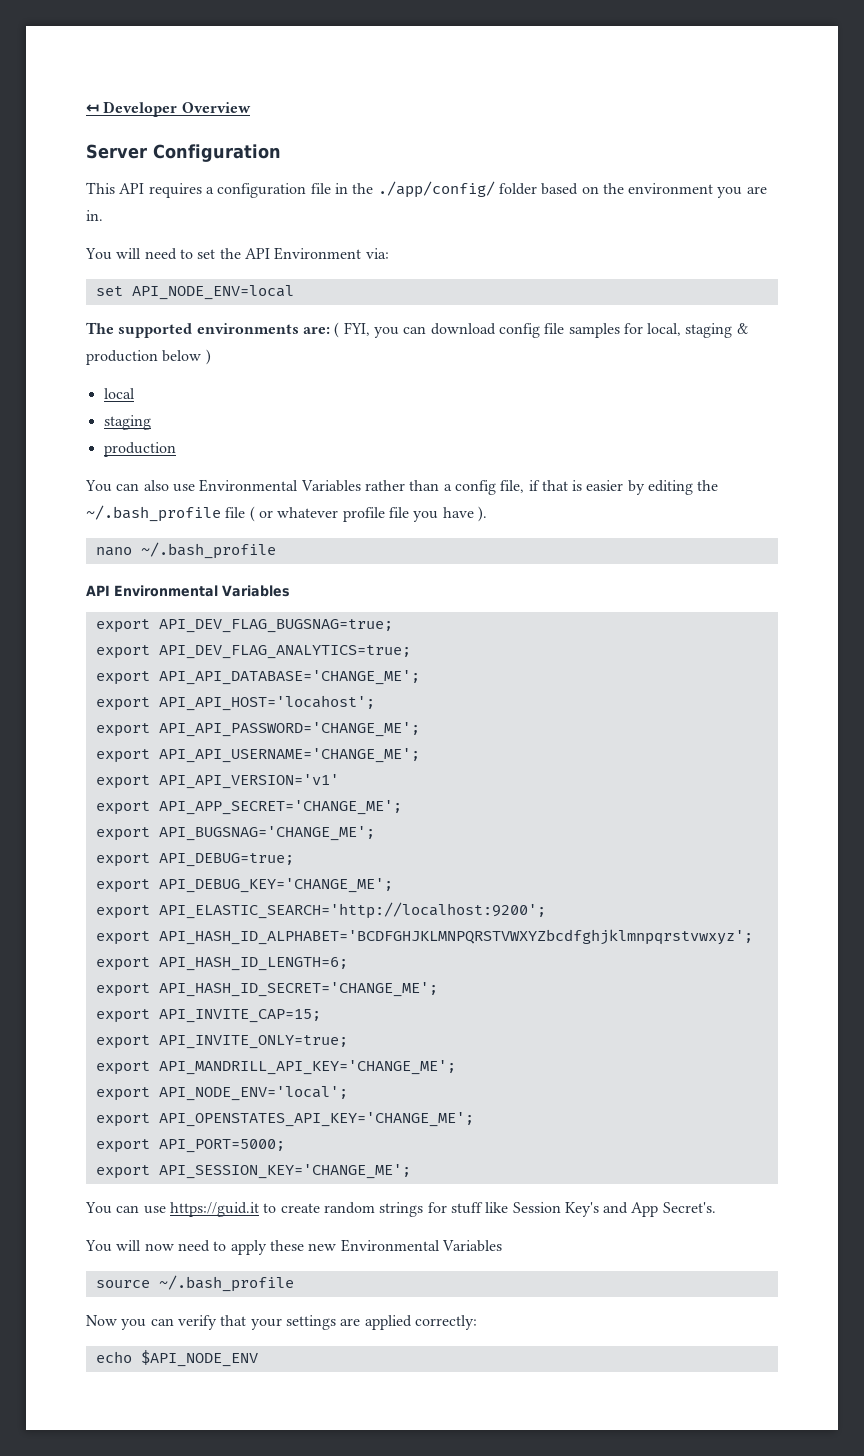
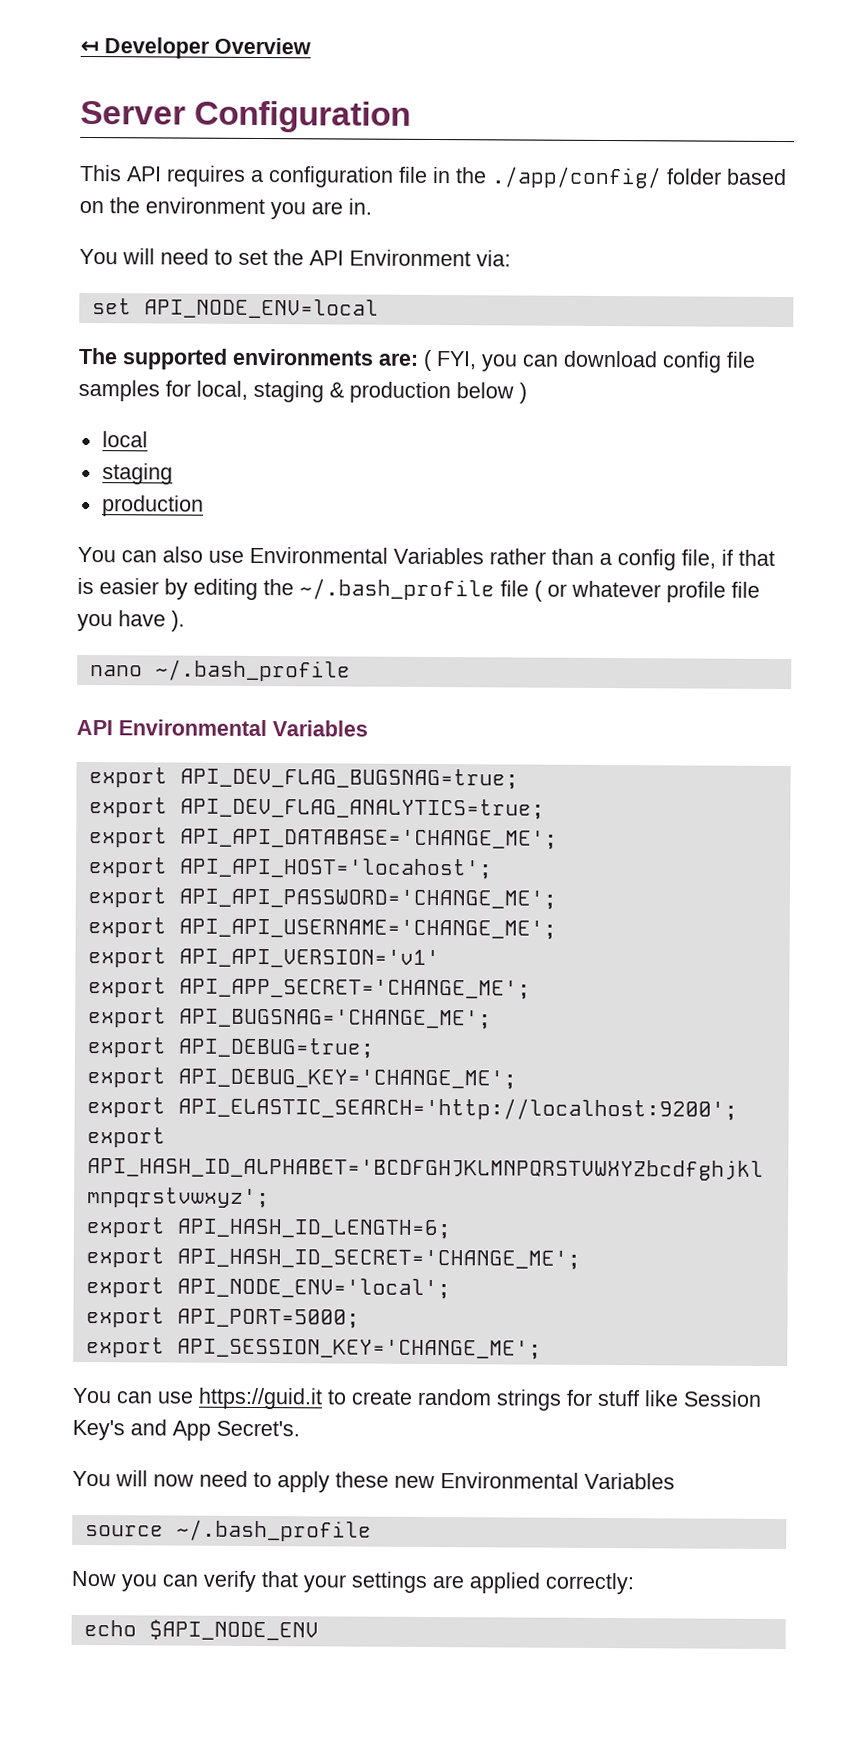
[95,1009,321,1023] [95,1035,348,1049] [95,1060,456,1075] // export API_INVITE_CAP=15; // export API_INVITE_ONLY=true; // export API_MANDRILL_API_KEY='CHANGE_ME'; -> (581, 1259) none
[95,1112,474,1127] // export API_OPENSTATES_API_KEY='CHANGE_ME'; -> (451, 1288) none

